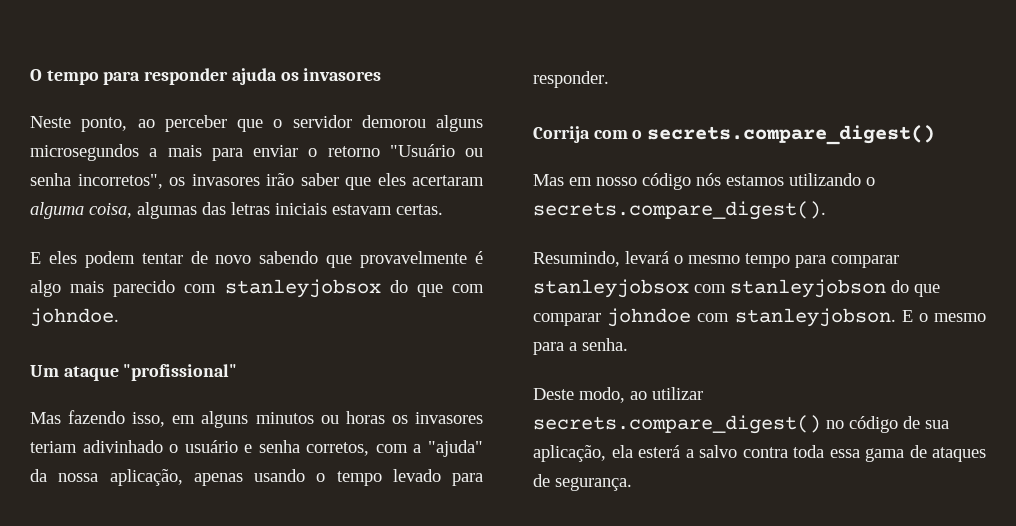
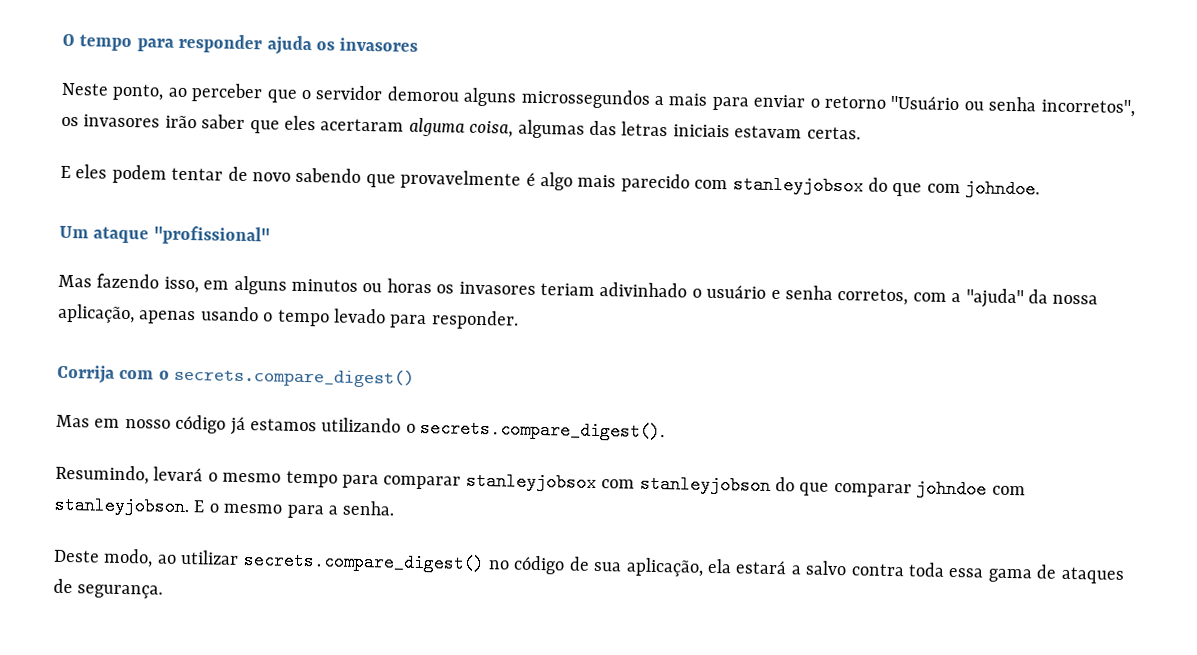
[30,144,139,161] microsegundos -> [520,88,651,109] microssegundos
[696,173,721,186] nós -> [229,416,246,436] já
[638,445,680,458] esterá -> [735,560,788,575] estará

